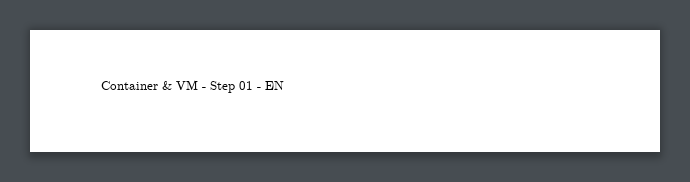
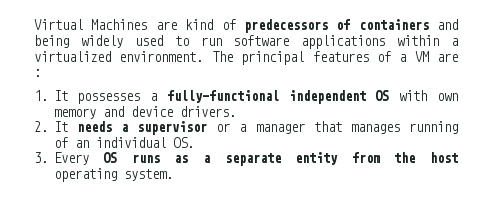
[101,80,284,93] Container & VM - Step 01 - EN -> [34,19,458,33] [34,35,458,49] [34,51,458,65] [34,69,41,77] [34,90,458,104] [53,106,236,119] [34,121,459,135] [53,137,194,148] [34,152,458,166] [53,168,173,182] Virtual Machines are kind of predecessors of containers and being widely used to run software applications within a virtualized environment. The principal features of a VM are : // 1. It possesses a fully-functional independent OS with own memory and device drivers. // 2. It needs a supervisor or a manager that manages running of an individual OS. // 3. Every OS runs as a separate entity from the host operating system.

